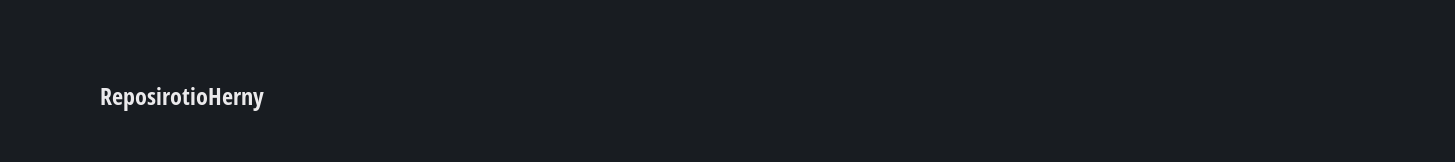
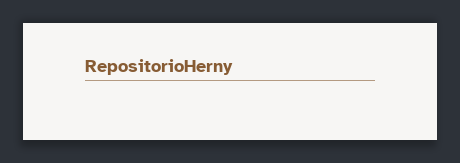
[100,87,264,111] ReposirotioHerny -> [85,59,233,75] RepositorioHerny

